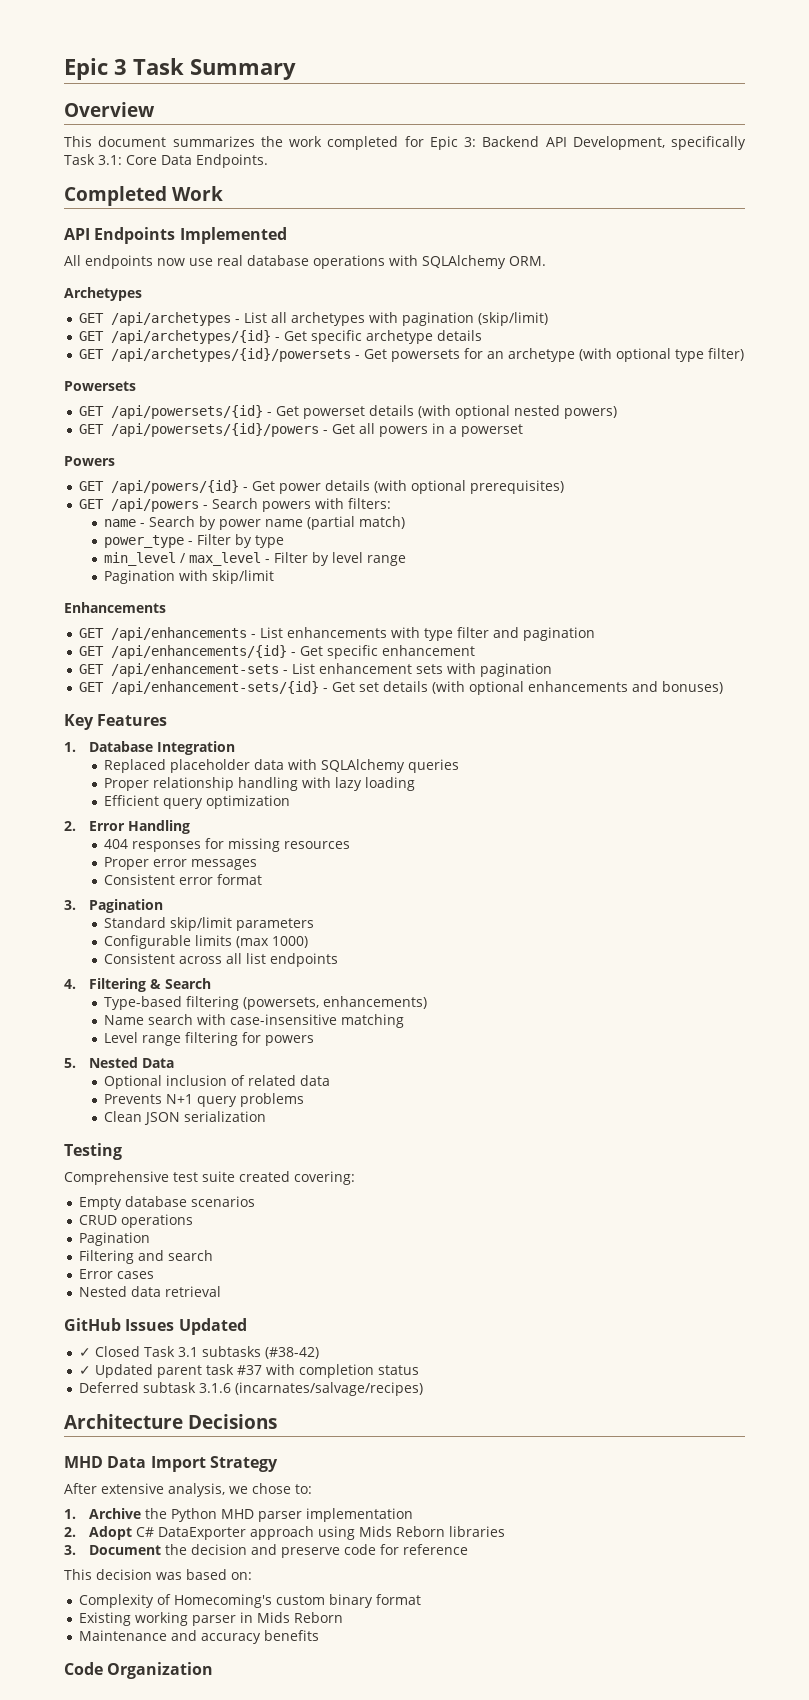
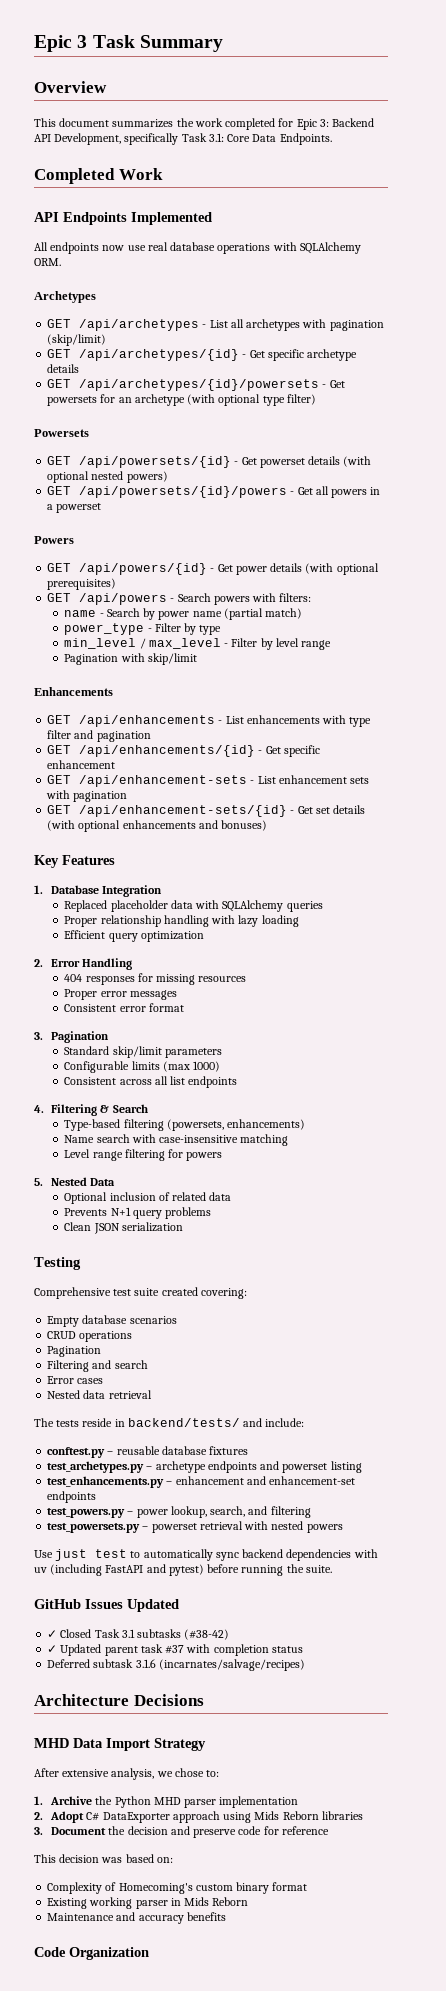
(222, 1291) none -> [34,1418,305,1427] [47,1446,249,1458] [47,1461,362,1473] [47,1476,356,1488] [47,1491,97,1503] [47,1506,311,1518] [47,1521,343,1533] [34,1549,378,1561] [34,1564,332,1576] // The tests reside in backend/tests/ and include: // conftest.py – reusable database fixtures // test_archetypes.py – archetype endpoints and powerset listing // test_enhancements.py – enhancement and enhancement-set endpoints // test_powers.py – power lookup, search, and filtering // test_powersets.py – powerset retrieval with nested powers // Use just test to automatically sync backend dependencies with uv (including FastAPI and pytest) before running the suite.

